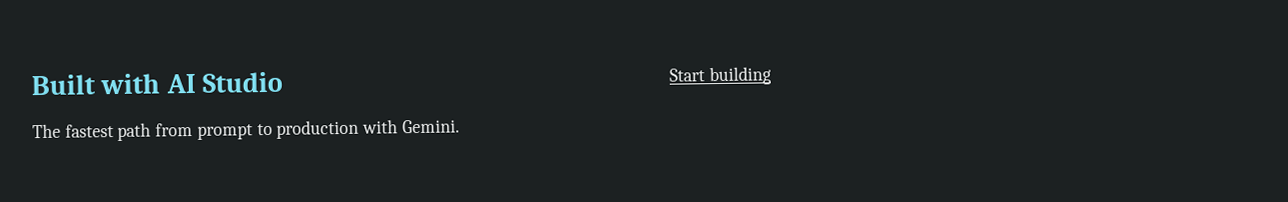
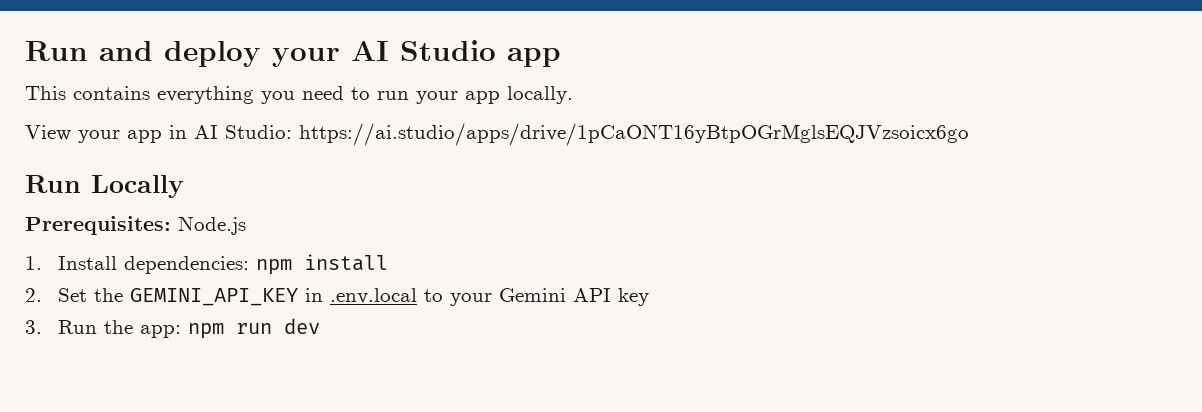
[31,71,284,96] [32,119,460,141] [669,66,772,86] Built with AI Studio // The fastest path from prompt to production with Gemini. // Start building -> [25,40,561,67] [25,86,573,104] [25,123,969,146] [25,175,184,198] [25,216,246,235] [25,254,388,275] [25,288,649,306] [25,318,320,339] Run and deploy your AI Studio app // This contains everything you need to run your app locally. // View your app in AI Studio: https://ai.studio/apps/drive/1pCaONT16yBtpOGrMglsEQJVzsoicx6go // Run Locally // Prerequisites: Node.js // 1. Install dependencies: npm install // 2. Set the GEMINI_API_KEY in .env.local to your Gemini API key // 3. Run the app: npm run dev

